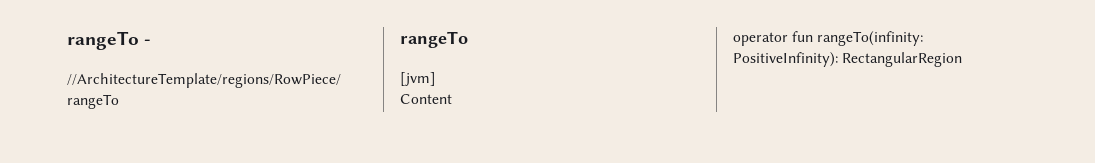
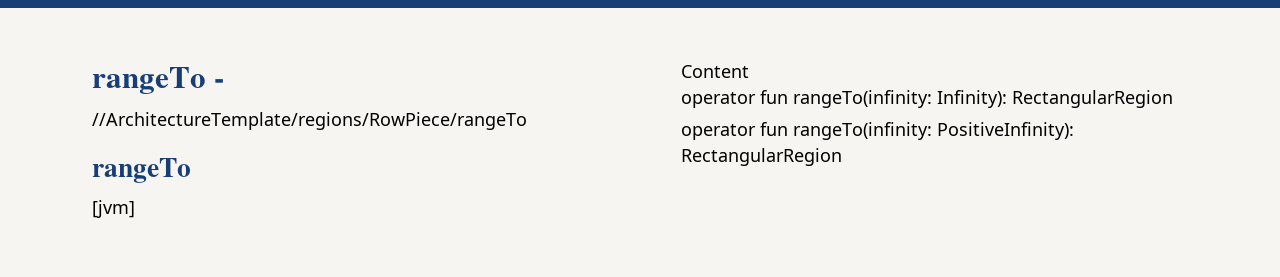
(452, 99) none -> [681,90,1173,108] // operator fun rangeTo(infinity: Infinity): RectangularRegion

